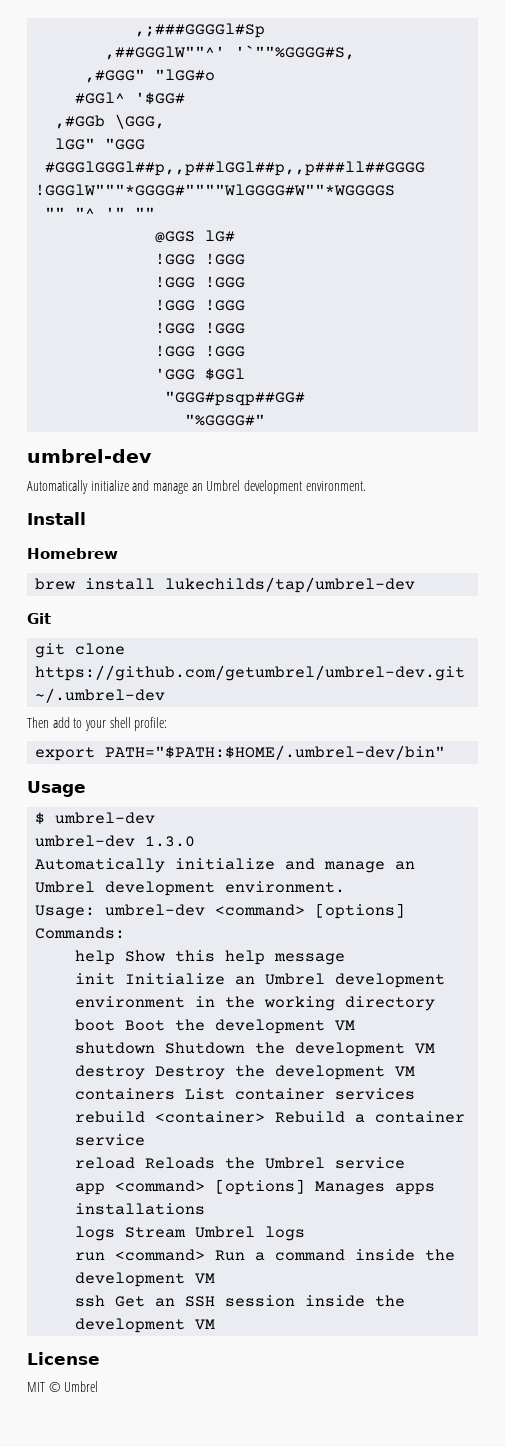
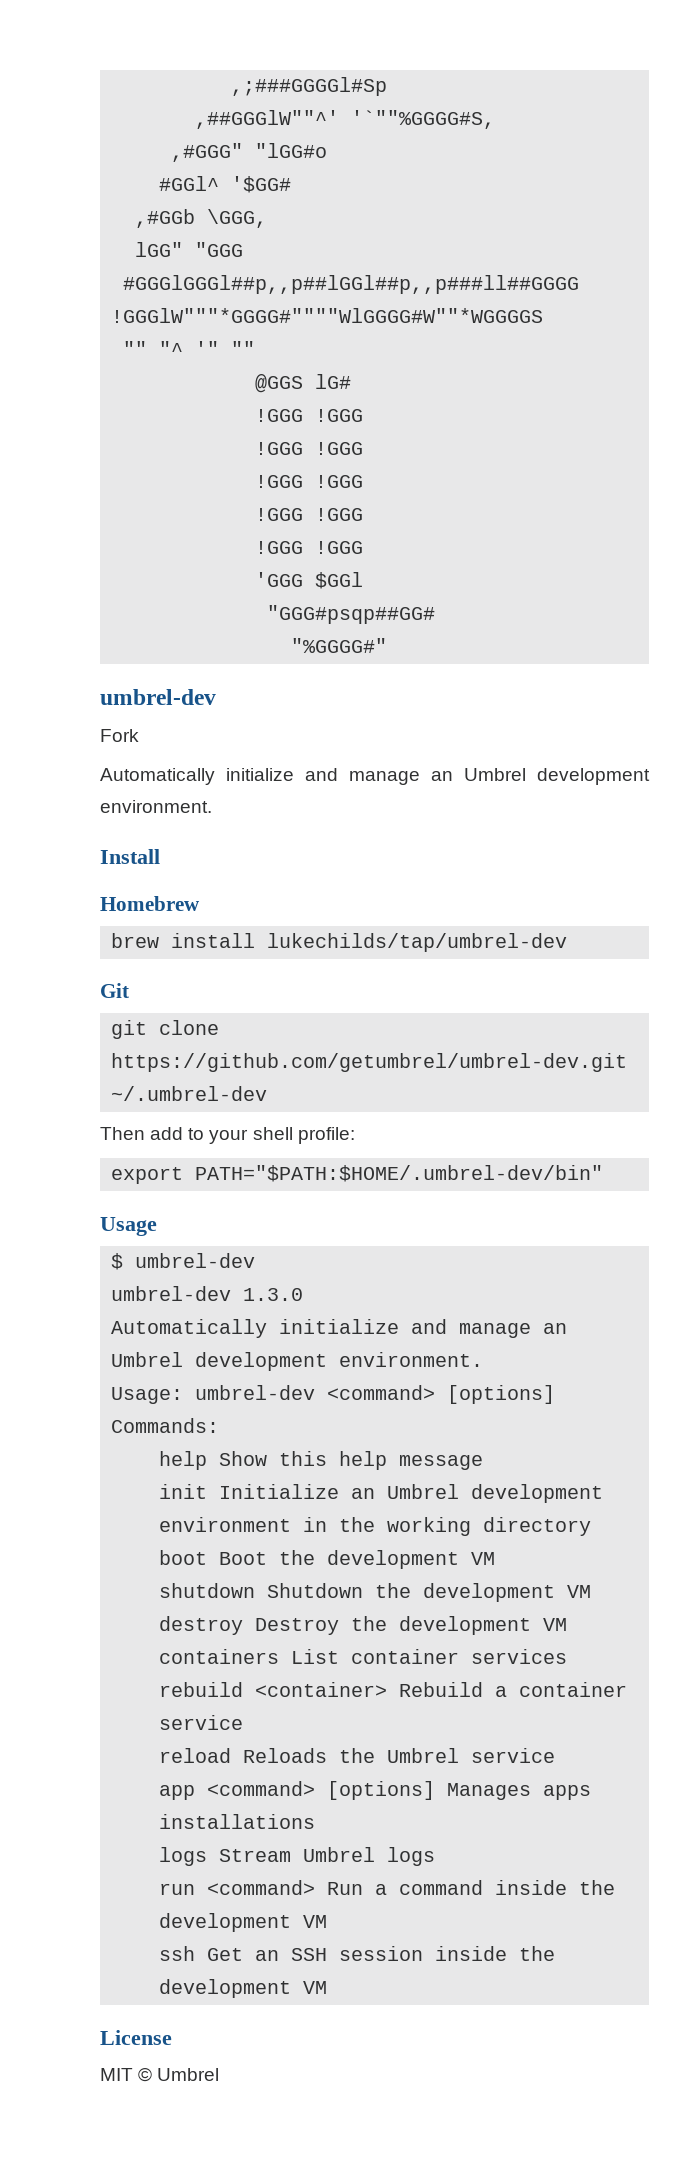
(152, 456) none -> [100,729,139,742] // Fork

